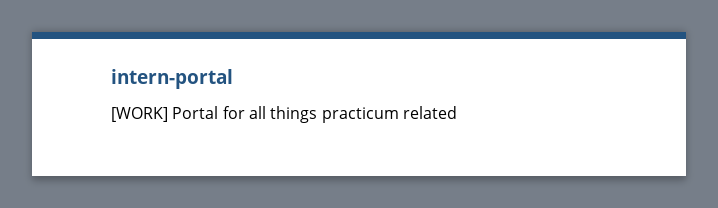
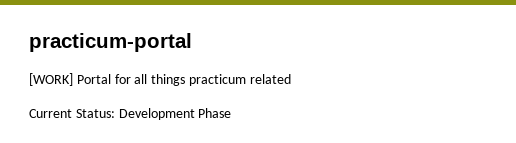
[111,69,233,89] intern-portal -> [29,33,192,52] practicum-portal
(457, 112) none -> [29,108,232,120] // Current Status: Development Phase

